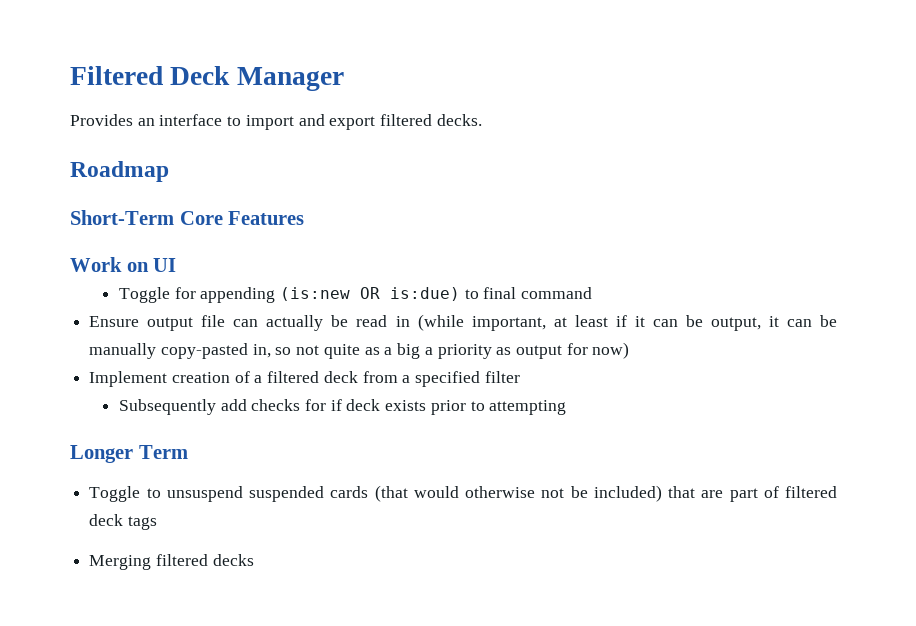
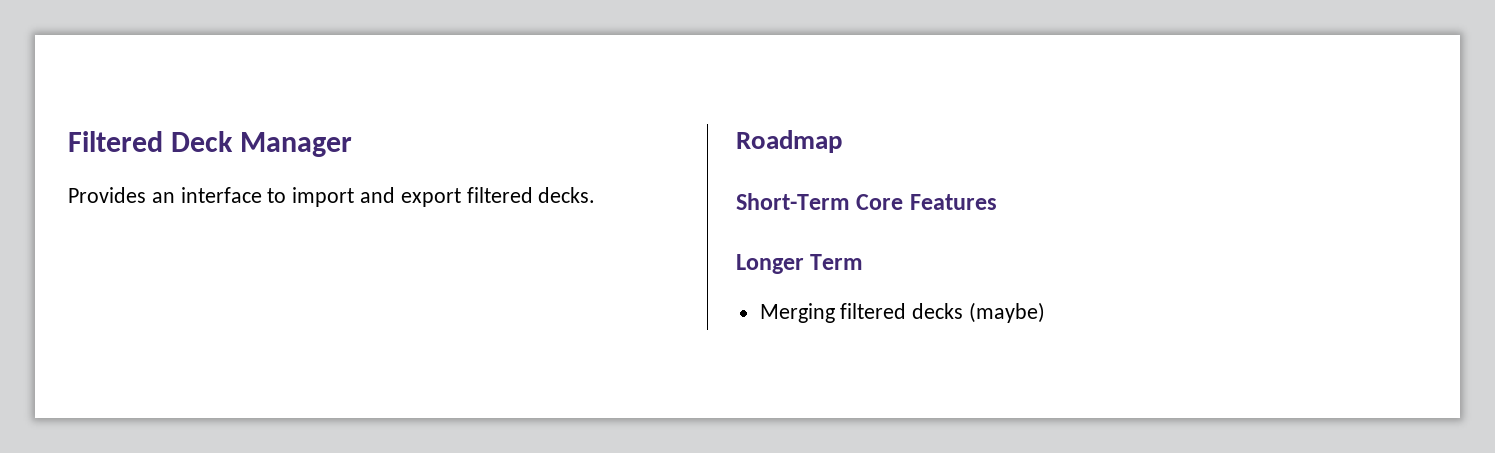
[70,257,177,272] [118,287,593,303] [89,314,837,331] [89,342,630,359] [89,371,520,387] [118,399,567,415] [70,445,188,463] [89,485,837,502] [89,514,157,530] Work on UI // Toggle for appending (is:new OR is:due) to final command // Ensure output file can actually be read in (while important, at least if it can be output, it can be manually copy-pasted in, so not quite as a big a priority as output for now) // Implement creation of a filtered deck from a specified filter // Subsequently add checks for if deck exists prior to attempting // Longer Term // Toggle to unsuspend suspended cards (that would otherwise not be included) that are part of filtered deck tags -> [736,254,864,274] Longer Term
(254, 560) none -> [969,302,1046,323] (maybe)

